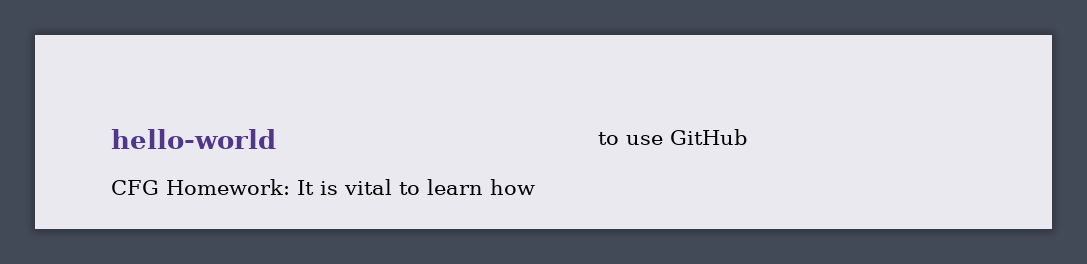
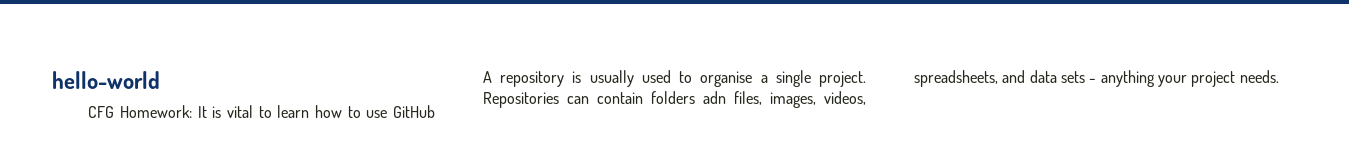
(747, 137) none -> [483,70,866,87] [483,91,866,108] [914,70,1279,87] A repository is usually used to organise a single project. Repositories can contain folders adn files, images, videos, spreadsheets, and data sets - anything your project needs.

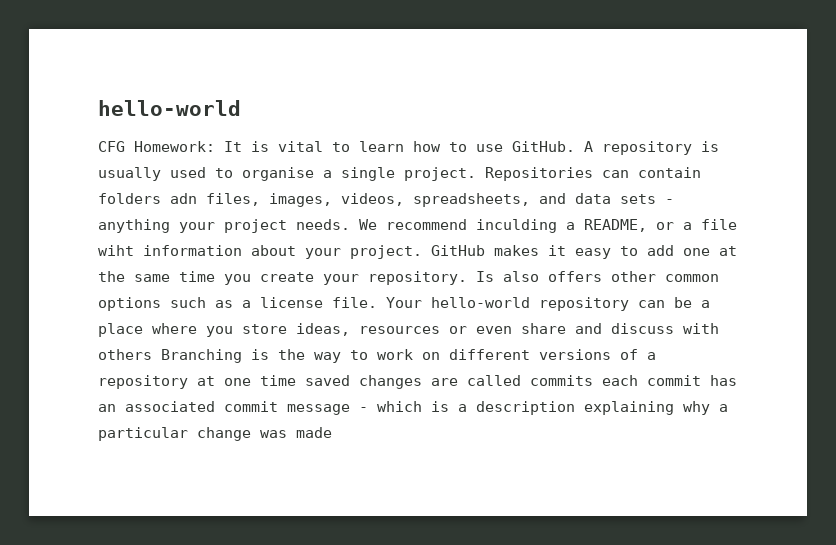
[393,105,435,118] GitHub -> [512,141,575,152] GitHub.
(1279, 76) none -> [359,219,737,233] [98,245,737,259] [98,271,719,285] [98,297,710,311] [98,323,719,337] [98,349,656,363] [98,375,737,389] [98,401,728,415] [98,427,332,441] We recommend inculding a README, or a file wiht information about your project. GitHub makes it easy to add one at the same time you create your repository. Is also offers other common options such as a license file. Your hello-world repository can be a place where you store ideas, resources or even share and discuss with others Branching is the way to work on different versions of a repository at one time saved changes are called commits each commit has an associated commit message - which is a description explaining why a particular change was made

